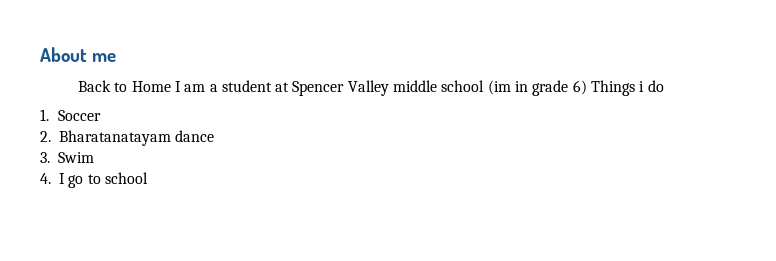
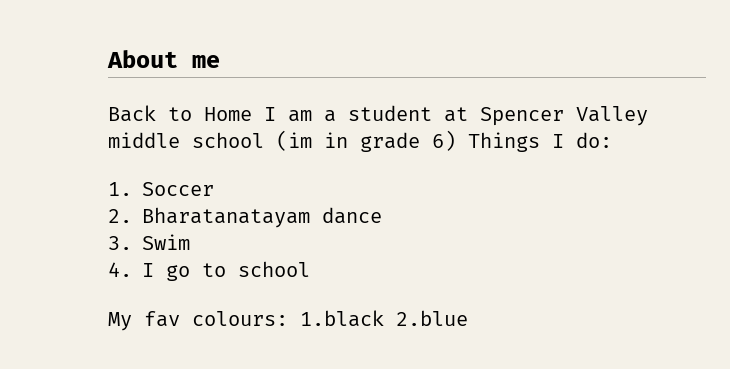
[639,80,664,92] i do -> [552,132,612,148] I do:
(148, 178) none -> [108,310,468,331] // My fav colours: 1.black 2.blue

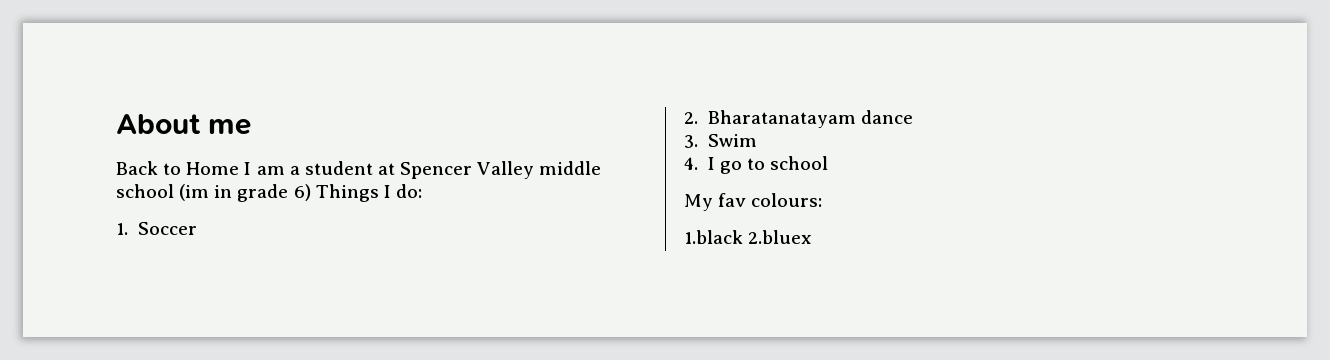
[300,310,468,327] 1.black 2.blue -> [684,230,813,244] // 1.black 2.bluex

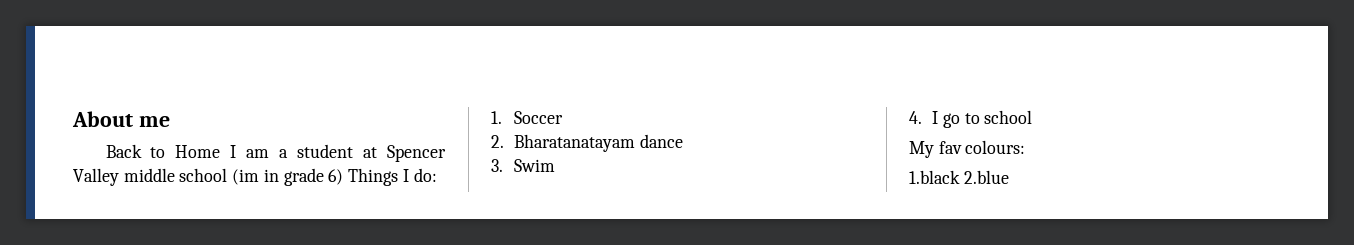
[748,230,813,244] 2.bluex -> [963,170,1009,184] 2.blue

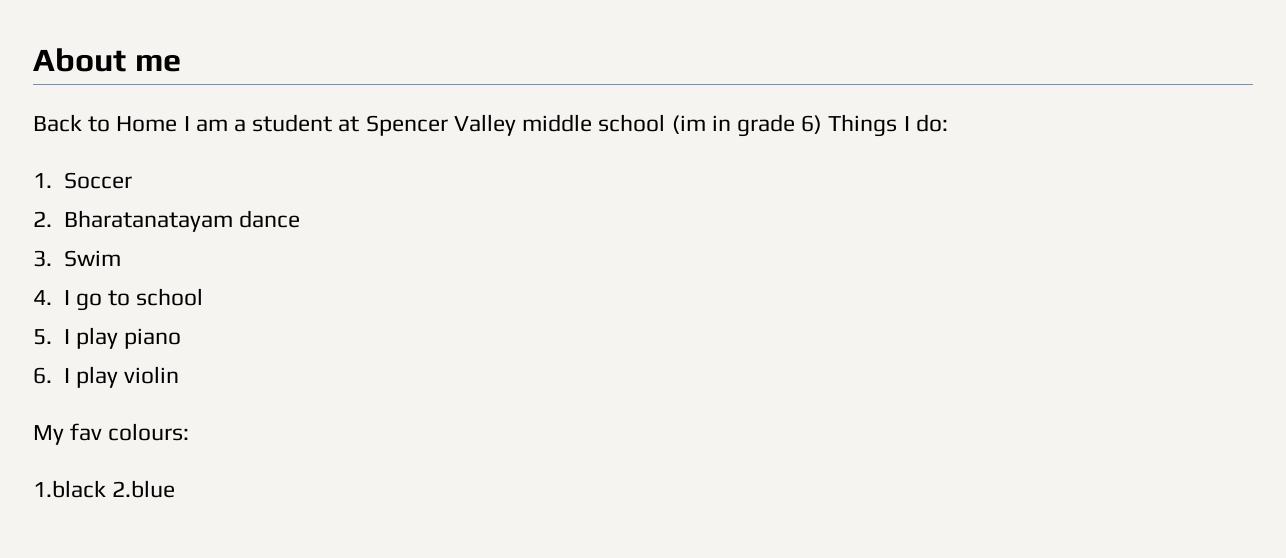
(1033, 117) none -> [33,327,181,349] [33,366,179,388] // 5. I play piano // 6. I play violin

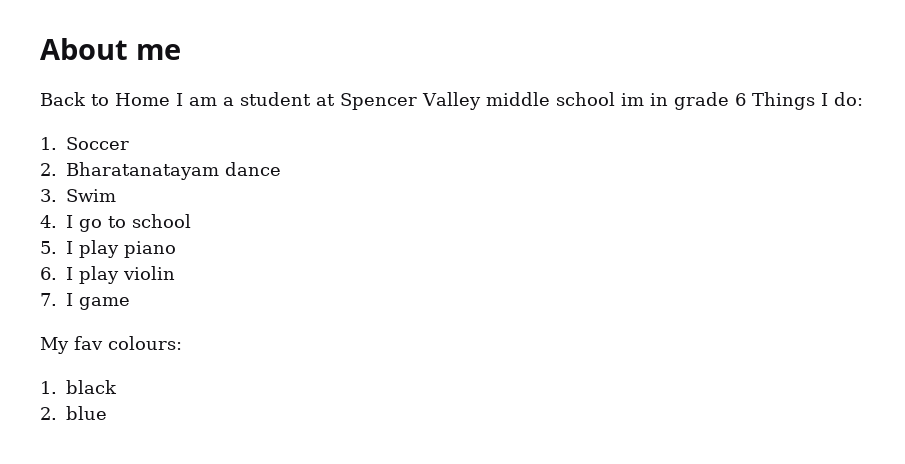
[671,115,706,134] (im -> [620,93,644,106] im
[801,115,823,134] 6) -> [734,93,746,106] 6
(179, 375) none -> [40,293,130,310] // 7. I game
[33,480,176,498] 1.black 2.blue -> [40,380,117,394] [40,406,107,420] 1. black // 2. blue

